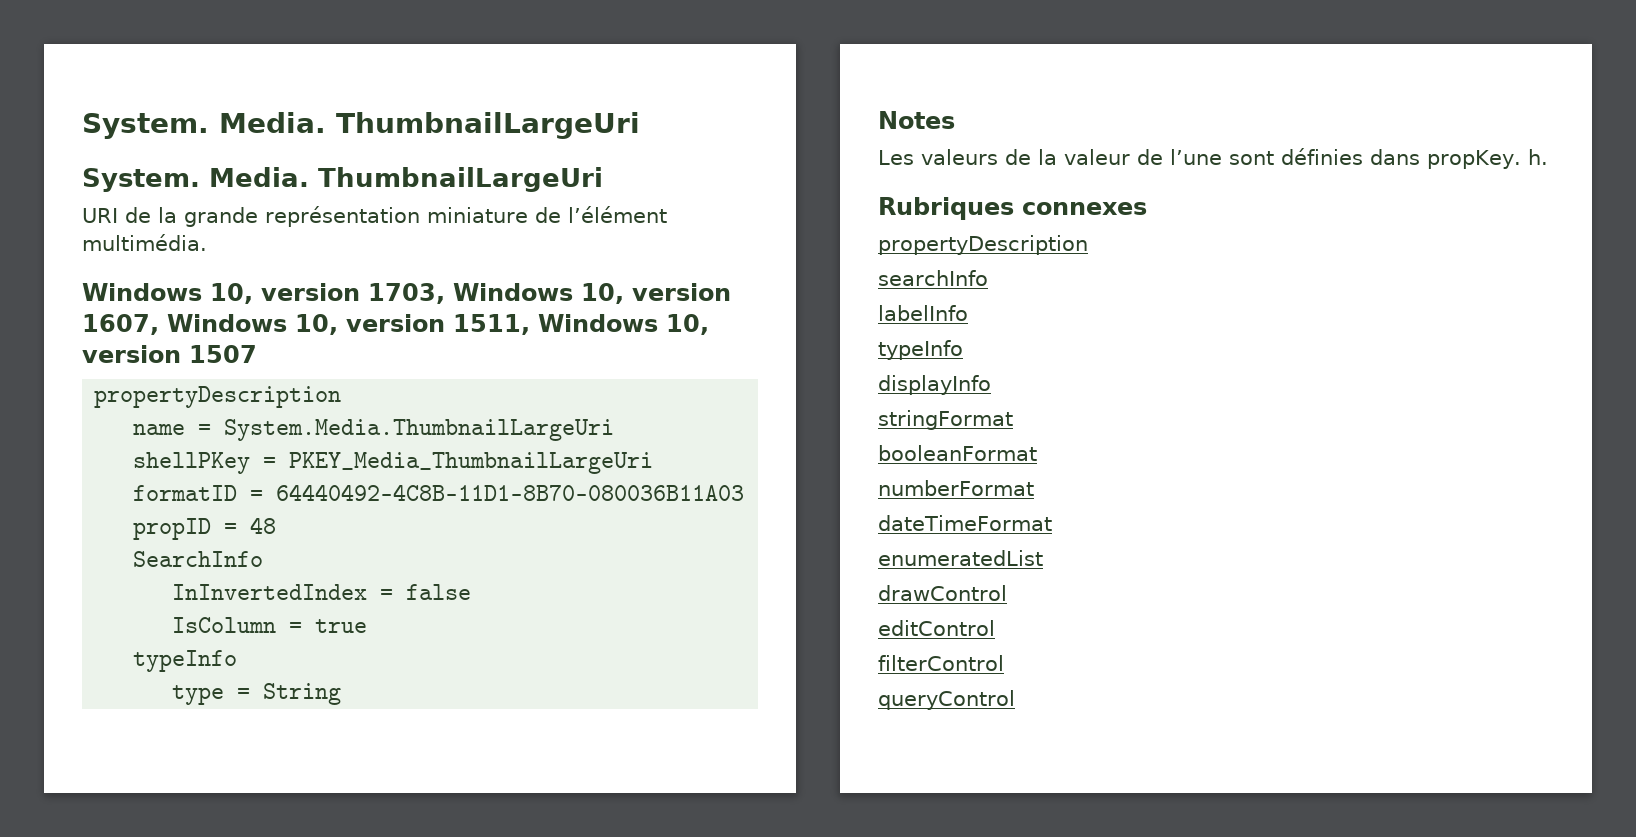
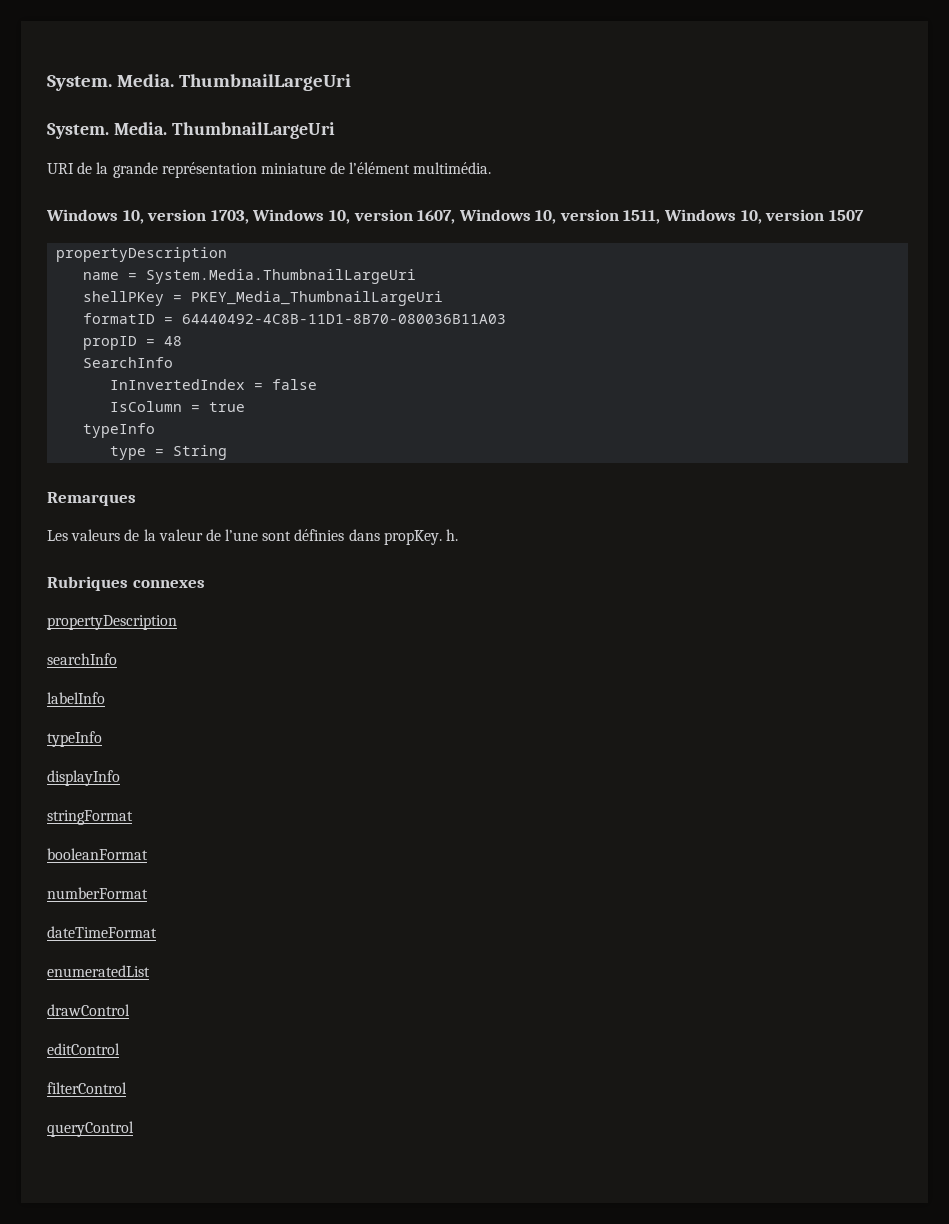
[878,111,955,129] Notes -> [47,492,136,506] Remarques

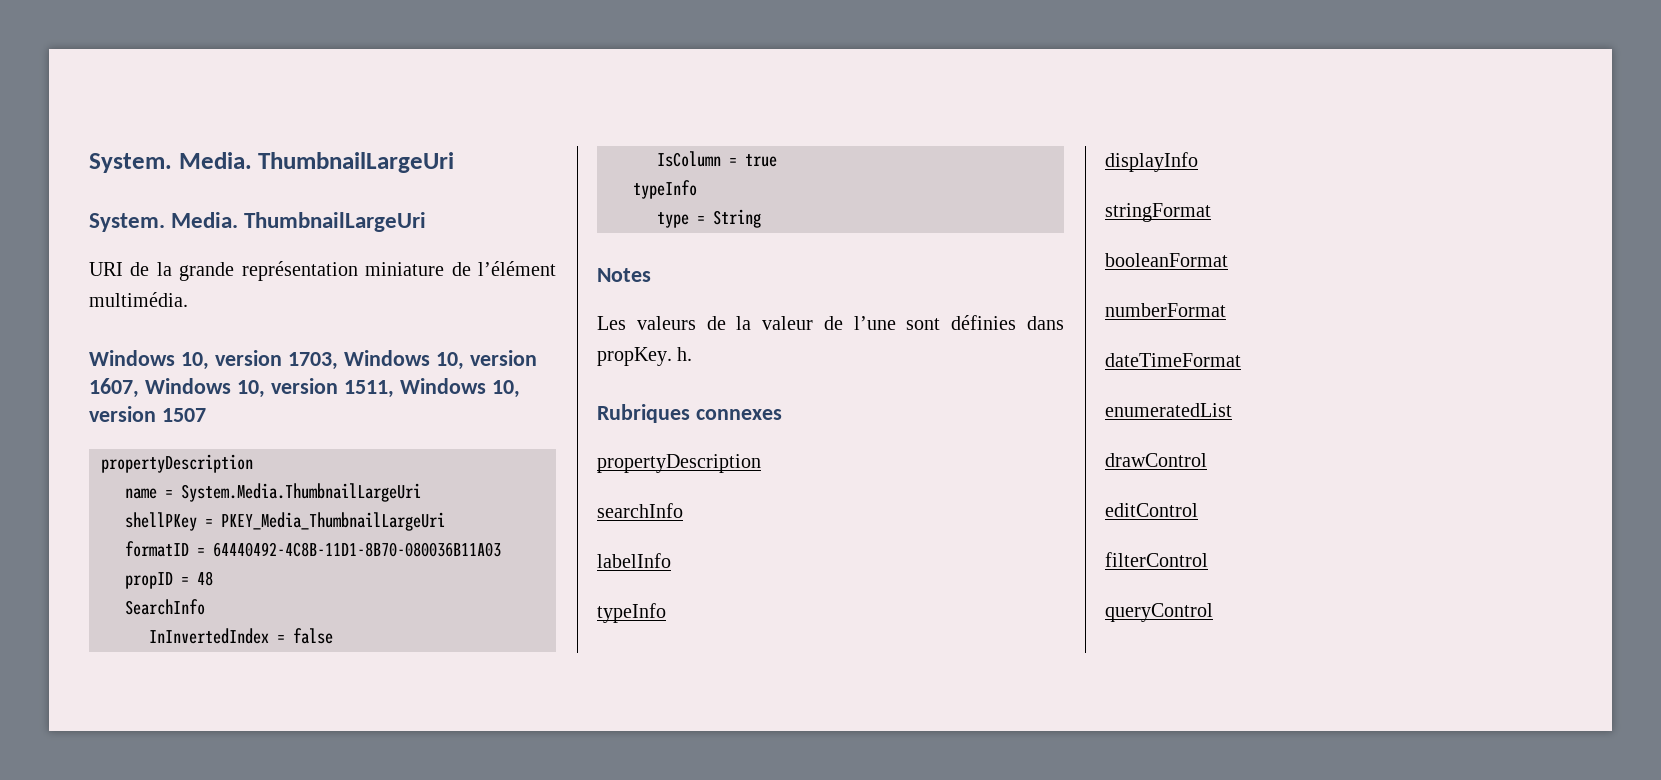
[47,492,136,506] Remarques -> [597,268,651,282] Notes

